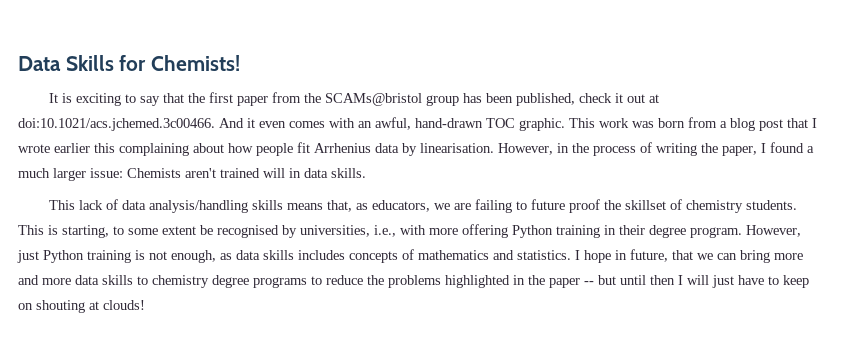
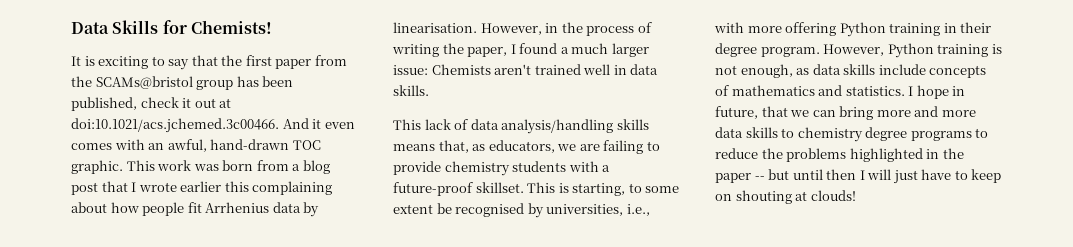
[263,168,285,178] will -> [583,64,611,75] well
[530,199,797,213] future proof the skillset of chemistry students. -> [393,161,611,176] [393,182,524,196] provide chemistry students with a future-proof skillset.
[17,250,39,263] just -> (885, 50) none
[298,250,345,260] includes -> [878,64,926,75] include

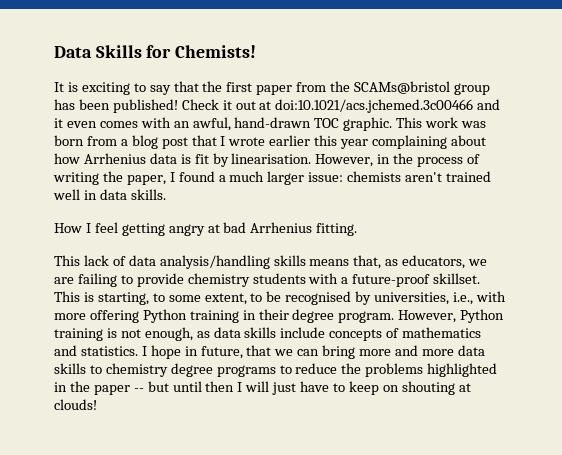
[71,97,179,111] published, check -> [112,99,219,113] published! Check
[71,118,309,133] doi:10.1021/acs.jchemed.3c00466. And -> [275,99,501,113] doi:10.1021/acs.jchemed.3c00466 and
(249, 186) none -> [340,139,369,149] year
[142,202,301,216] people fit Arrhenius data -> [83,153,209,164] Arrhenius data is fit
[431,64,491,75] Chemists -> [347,171,402,182] chemists
(429, 90) none -> [54,222,358,236] // How I feel getting angry at bad Arrhenius fitting.
[393,204,433,214] extent -> [204,293,263,305] extent, to

